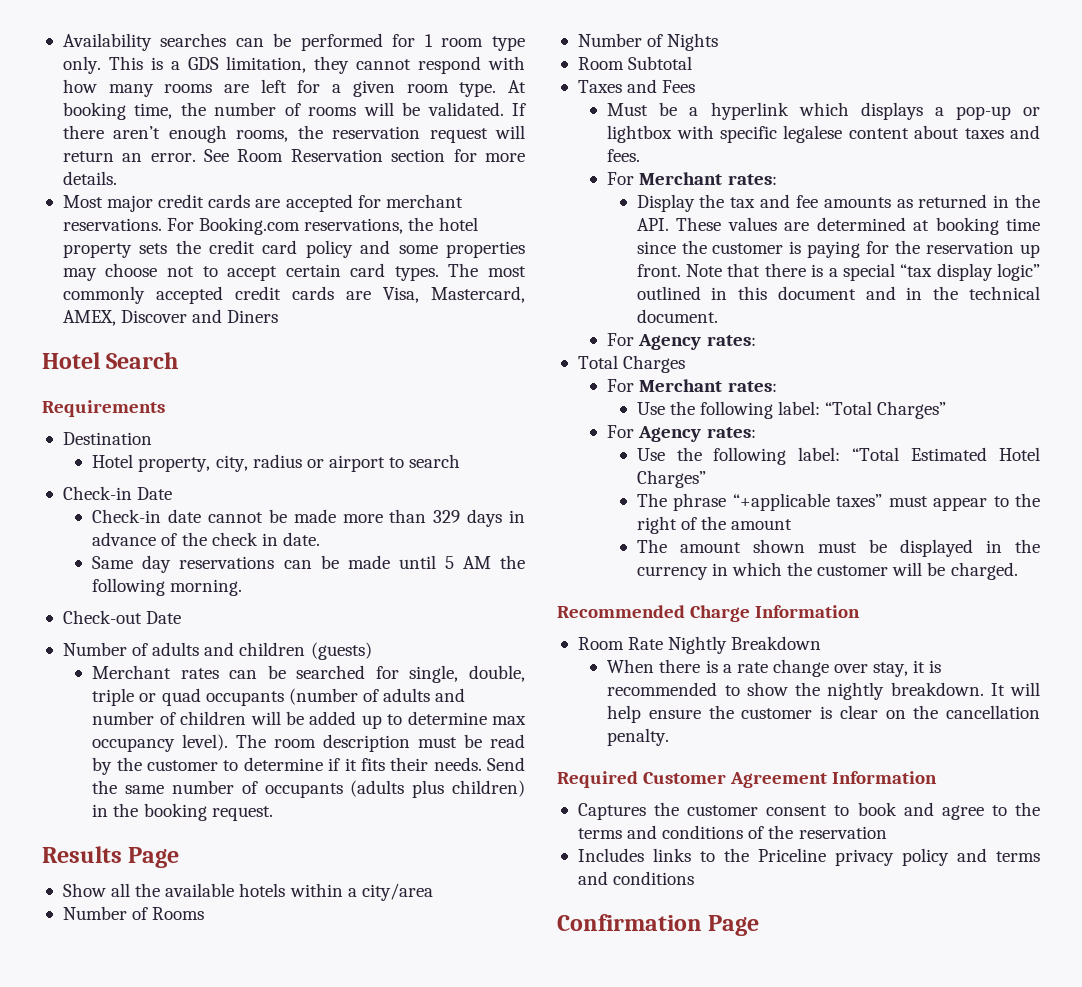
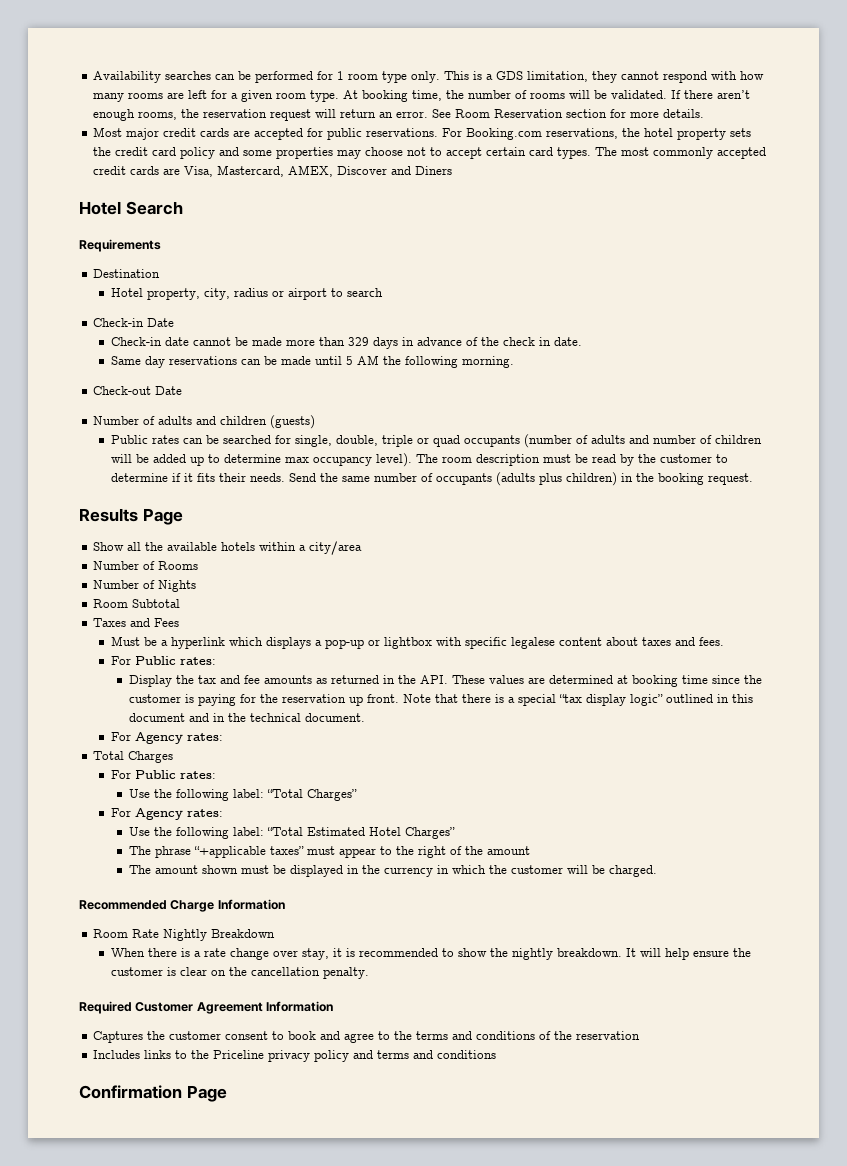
[385,194,463,208] merchant -> [327,128,363,140] public
[92,665,172,679] Merchant -> [111,435,149,444] Public
[639,172,723,185] Merchant -> [135,656,177,665] Public
[639,379,723,392] Merchant -> [135,770,177,779] Public

